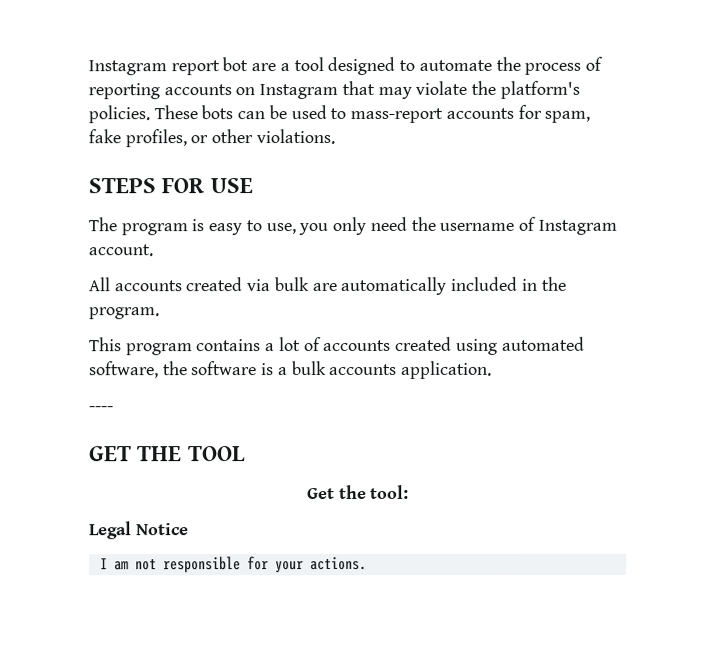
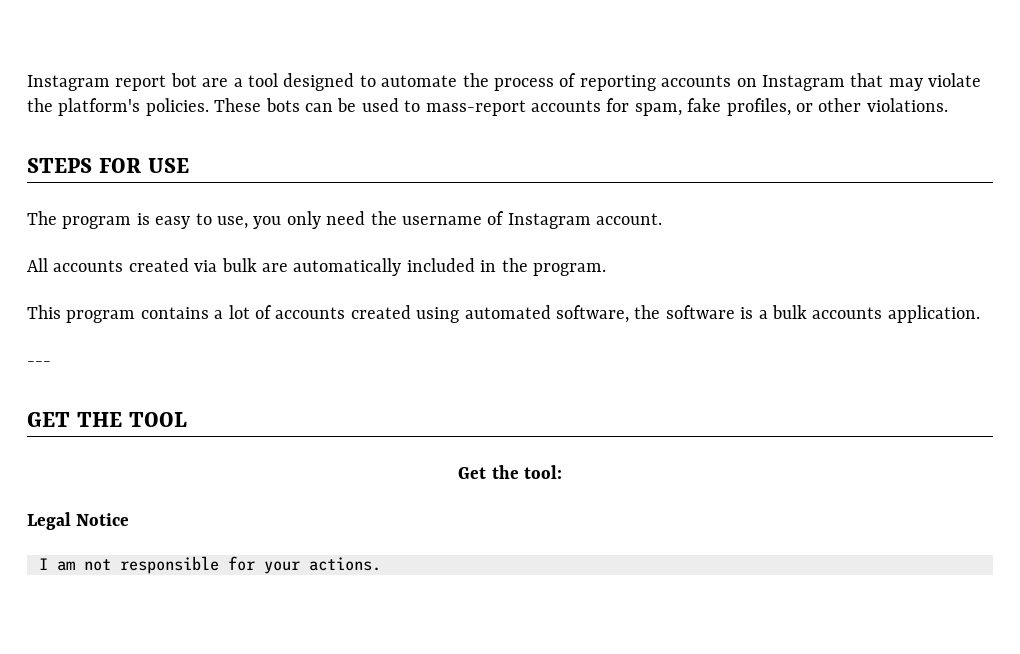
[89,406,114,412] ---- -> [27,361,51,366] ---

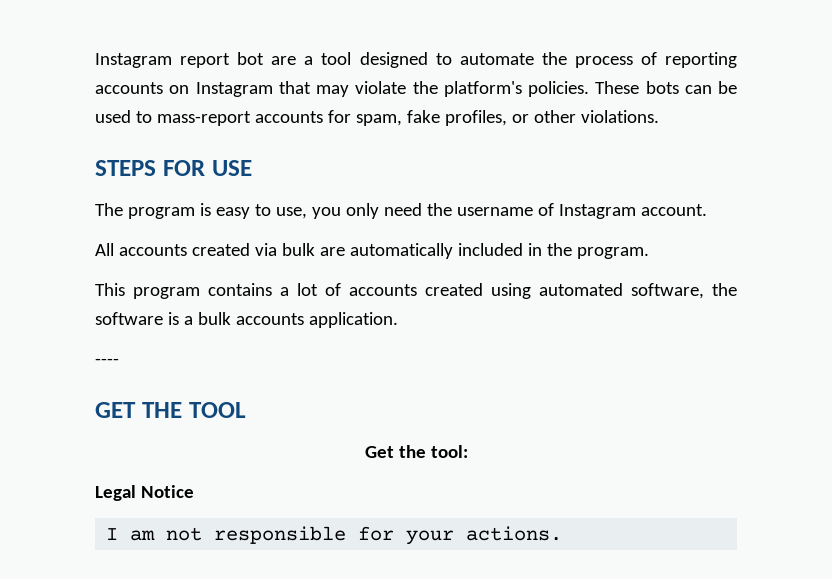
[27,361,51,366] --- -> [95,358,119,365] ----

